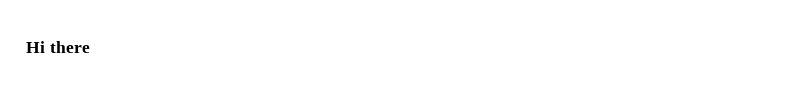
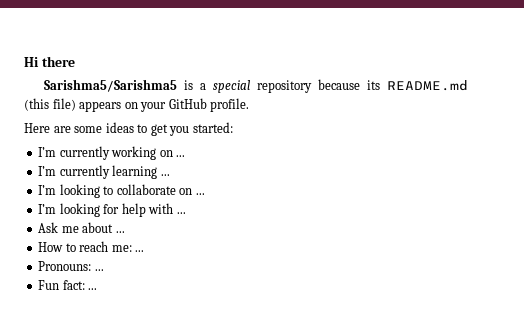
(90, 47) none -> [44,79,469,93] [24,98,250,112] [24,122,233,136] [38,146,186,160] [38,165,170,179] [38,184,205,198] [38,203,186,217] [38,222,125,233] [38,241,145,252] [38,261,104,271] [38,280,98,290] // Sarishma5/Sarishma5 is a special repository because its README.md (this file) appears on your GitHub profile. // Here are some ideas to get you started: // I’m currently working on ... // I’m currently learning ... // I’m looking to collaborate on ... // I’m looking for help with ... // Ask me about ... // How to reach me: ... // Pronouns: ... // Fun fact: ...

